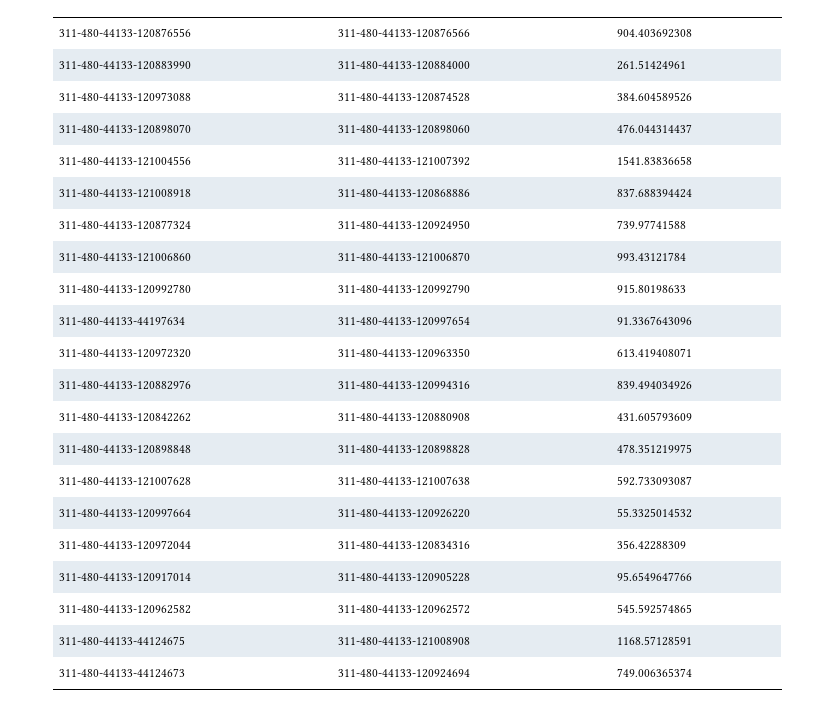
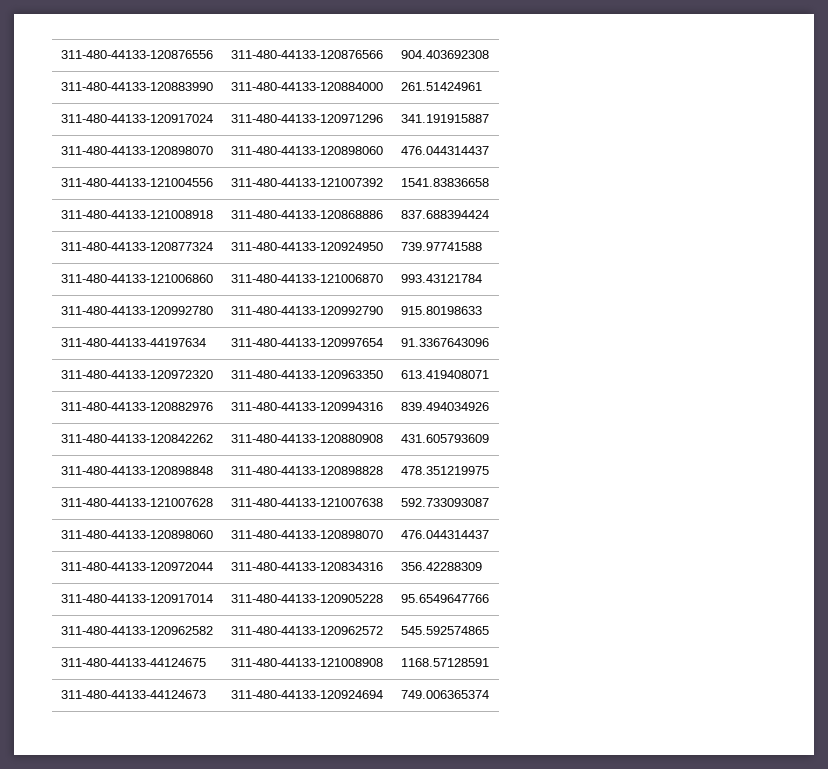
[59,92,192,102] [338,92,471,102] [617,92,693,102] 311-480-44133-120973088 | 311-480-44133-120874528 | 384.604589526 -> [60,114,213,123] [230,114,383,123] [400,114,489,123] 311-480-44133-120917024 | 311-480-44133-120971296 | 341.191915887
[59,508,192,518] [338,509,471,518] [617,508,693,518] 311-480-44133-120997664 | 311-480-44133-120926220 | 55.3325014532 -> [60,530,213,539] [230,530,383,539] [400,530,489,539] 311-480-44133-120898060 | 311-480-44133-120898070 | 476.044314437

